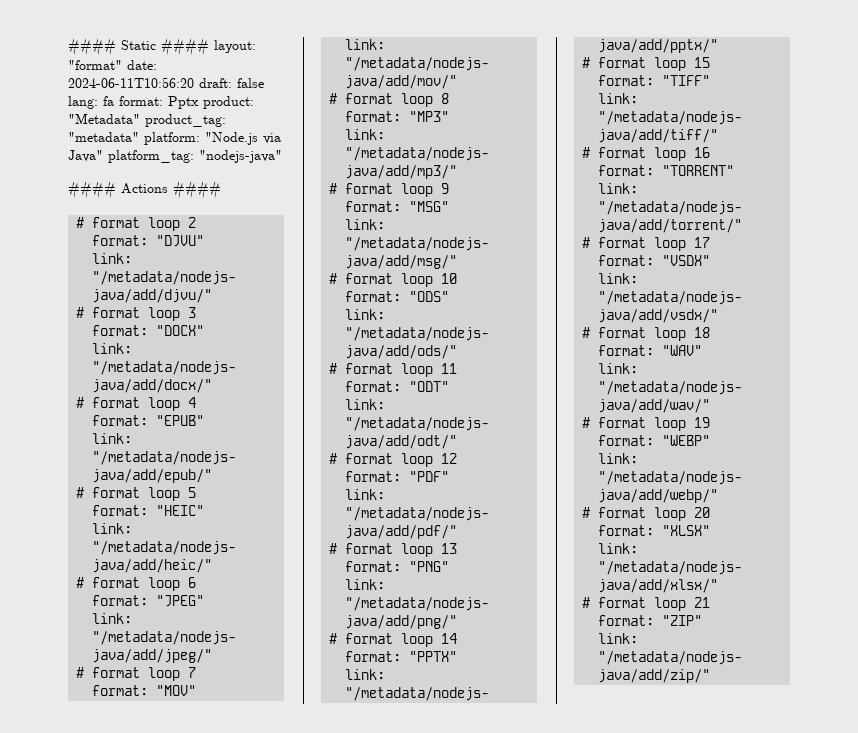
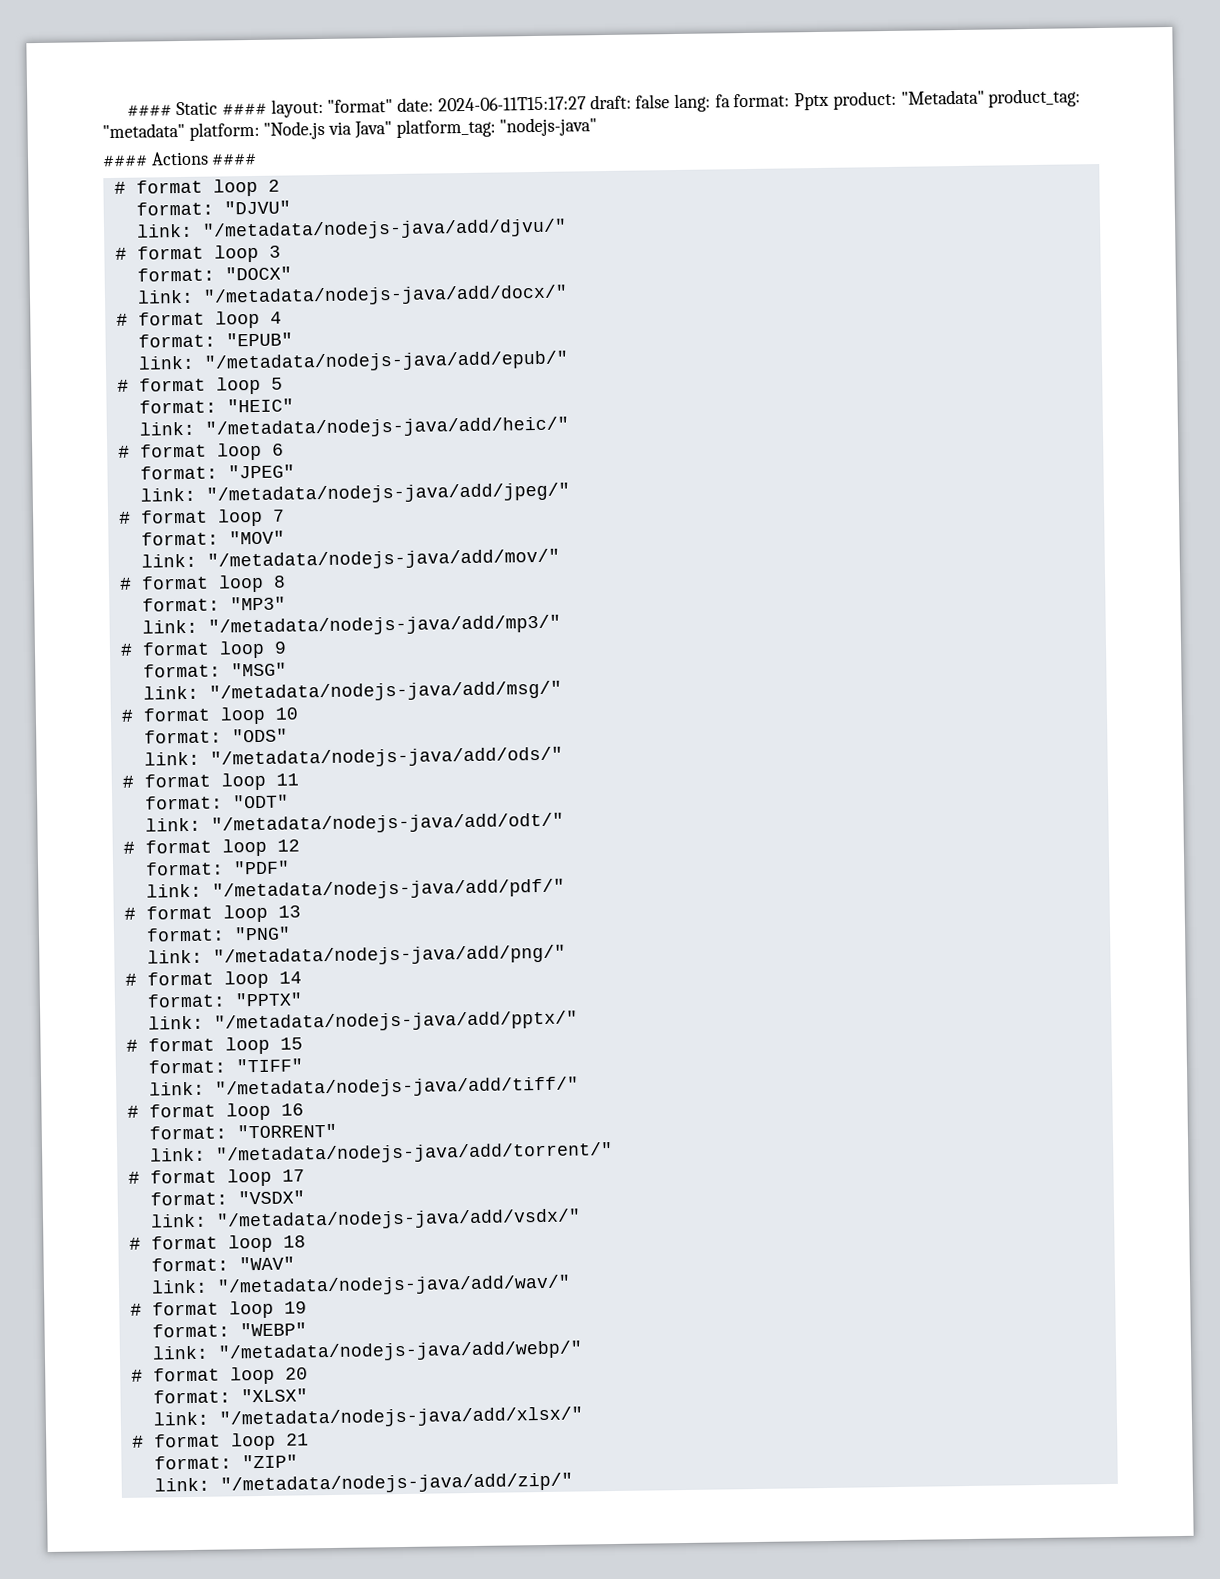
[68,77,194,88] 2024-06-11T10:56:20 -> [437,96,587,112] 2024-06-11T15:17:27

